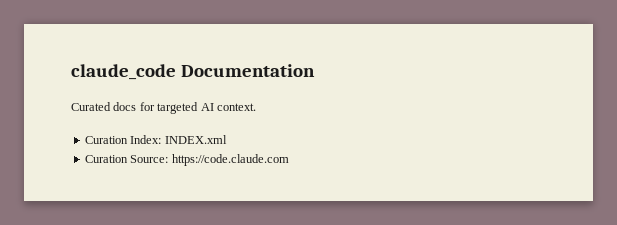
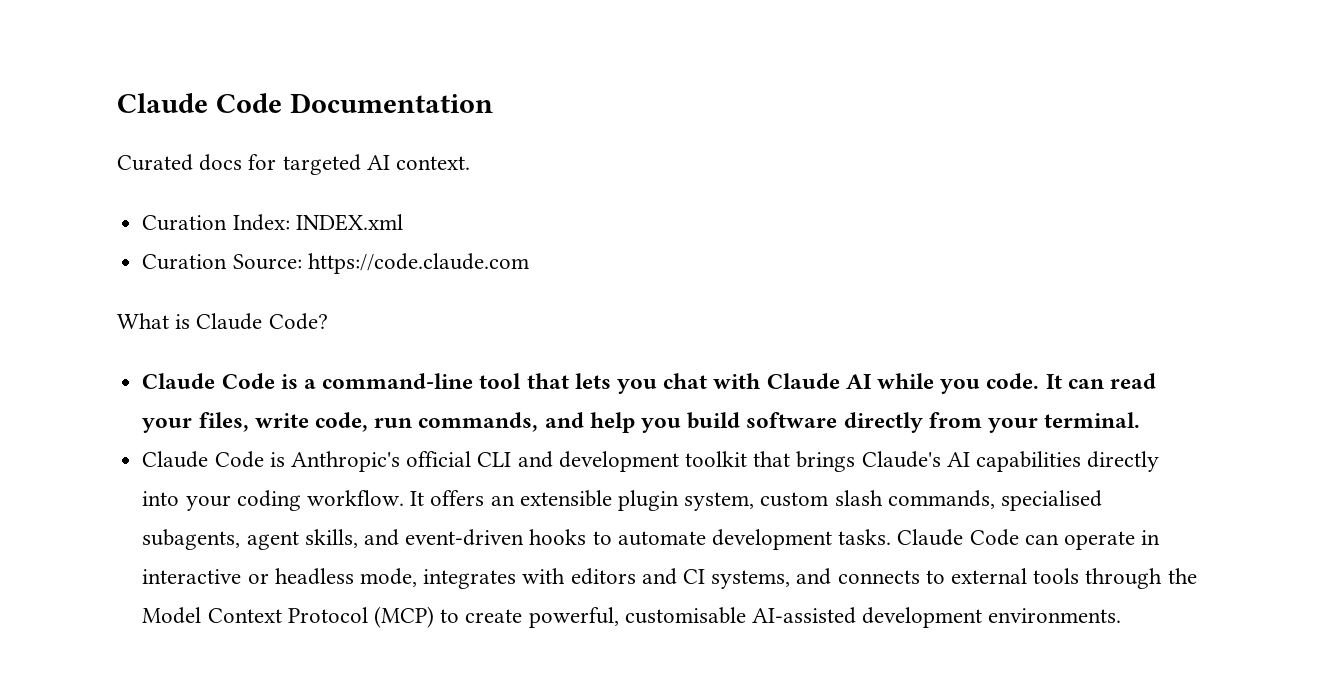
[71,64,176,80] claude_code -> [117,93,282,113] Claude Code
(289, 160) none -> [117,313,328,330] [142,373,1157,394] [142,412,1141,433] [142,451,1160,472] [142,490,1103,511] [142,529,1161,550] [142,568,1197,589] [142,606,1122,628] // What is Claude Code? // Claude Code is a command-line tool that lets you chat with Claude AI while you code. It can read your files, write code, run commands, and help you build software directly from your terminal. // Claude Code is Anthropic's official CLI and development toolkit that brings Claude's AI capabilities directly into your coding workflow. It offers an extensible plugin system, custom slash commands, specialised subagents, agent skills, and event-driven hooks to automate development tasks. Claude Code can operate in interactive or headless mode, integrates with editors and CI systems, and connects to external tools through the Model Context Protocol (MCP) to create powerful, customisable AI-assisted development environments.

